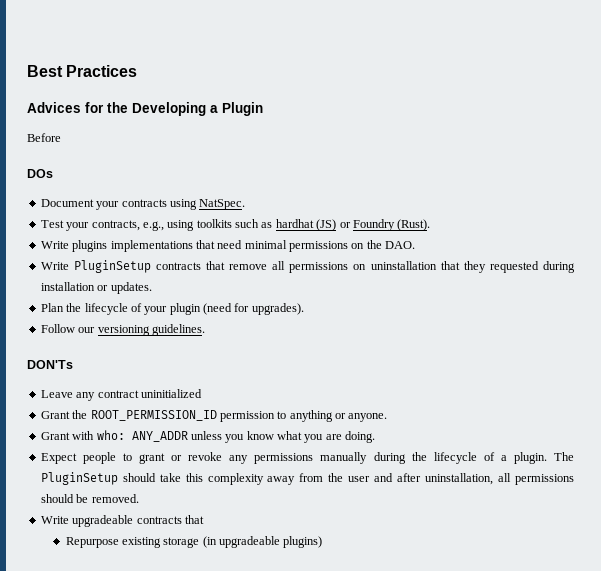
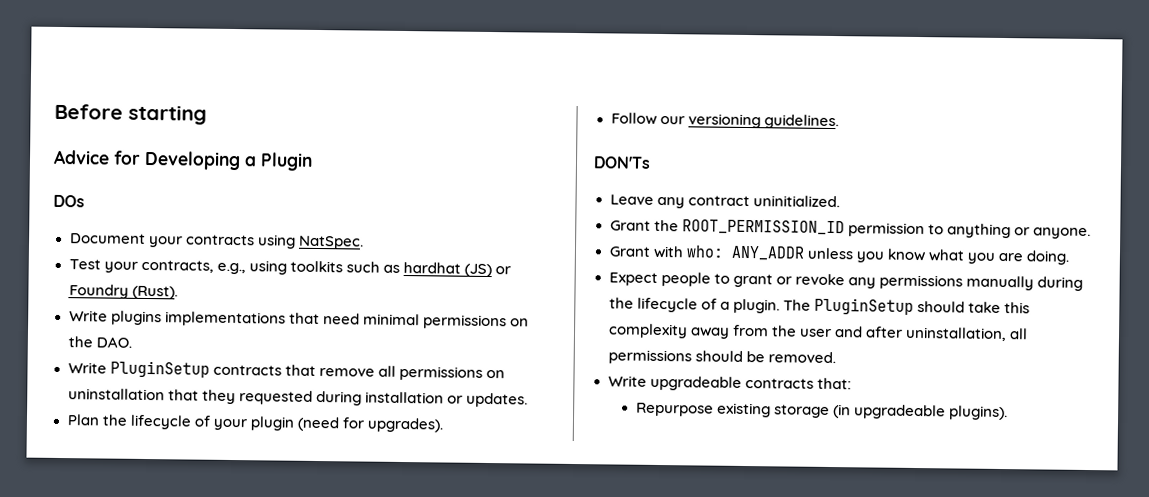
[27,65,138,77] [27,102,128,113] Best Practices // Advices for the -> [54,103,207,125] [53,149,141,165] Before starting // Advice for
[27,133,61,142] // Before -> (313, 161) none
[140,389,202,398] uninitialized -> [752,195,840,208] uninitialized.
[184,515,204,524] that -> [816,377,852,390] that:
[283,536,323,548] plugins) -> [948,405,1008,421] plugins).

